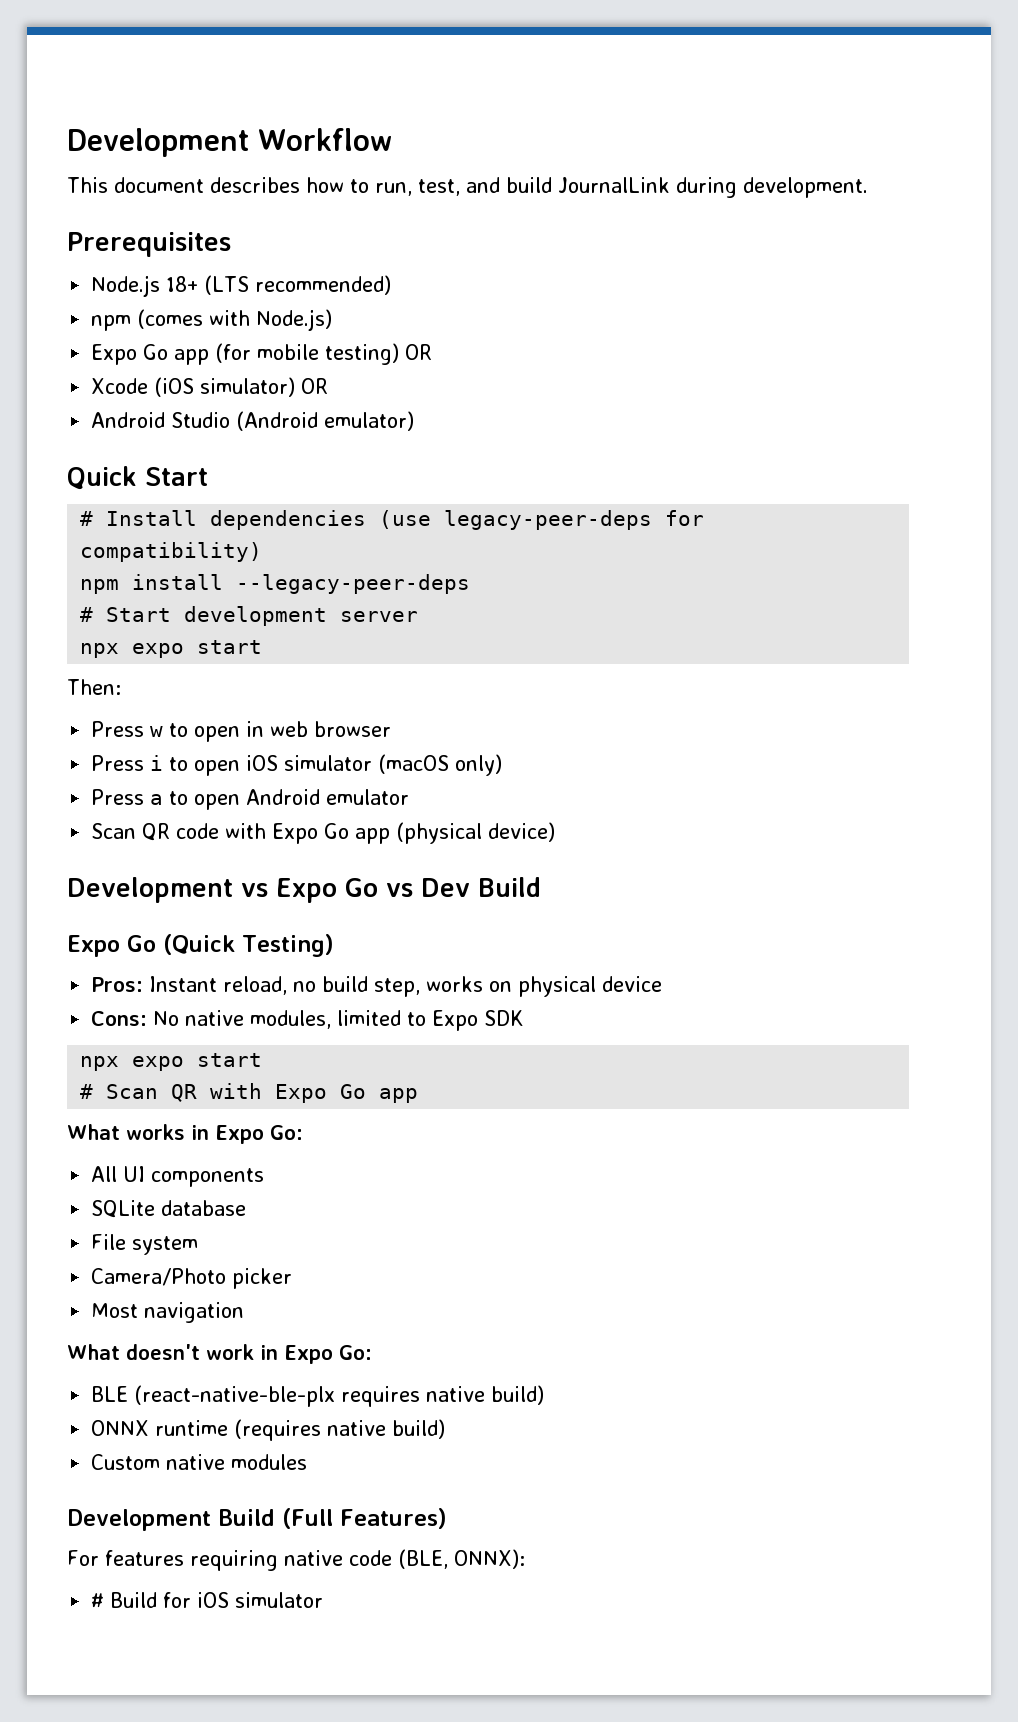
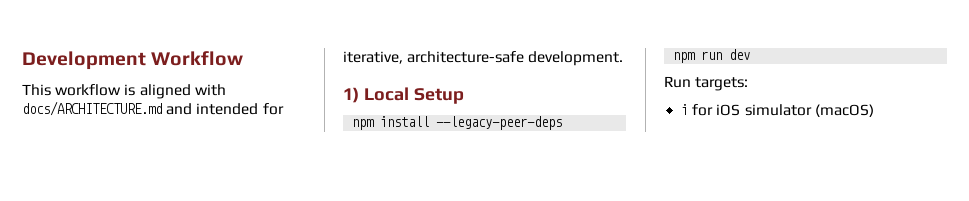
[114,177,868,198] [67,232,231,257] [91,275,392,297] [91,309,333,331] [91,343,433,365] [91,377,329,397] [91,411,415,431] [67,466,208,490] [80,510,705,530] [80,542,263,562] [80,574,471,594] [80,606,419,626] [80,640,263,658] [67,679,121,695] [91,721,392,742] [91,754,503,776] [91,789,410,810] [91,822,556,844] [67,877,541,903] [67,934,334,957] [91,976,663,997] [91,1010,525,1031] [80,1053,263,1071] [80,1083,419,1103] [67,1124,303,1144] [91,1166,265,1187] [91,1200,247,1218] [91,1234,199,1255] [91,1268,293,1289] [91,1302,245,1323] [67,1344,372,1364] [91,1385,545,1407] [91,1419,446,1441] [91,1454,308,1470] [67,1508,447,1531] [67,1549,525,1571] [91,1592,158,1608] document describes how to run, test, and build JournalLink during development. // Prerequisites // Node.js 18+ (LTS recommended) // npm (comes with Node.js) // Expo Go app (for mobile testing) OR // Xcode (iOS simulator) OR // Android Studio (Android emulator) // Quick Start // # Install dependencies (use legacy-peer-deps for compatibility) // npm install --legacy-peer-deps // # Start development server // npx expo start // Then: // Press w to open in web browser // Press i to open iOS simulator (macOS only) // Press a to open Android emulator // Scan QR code with Expo Go app (physical device) // Development vs Expo Go vs Dev Build // Expo Go (Quick Testing) // Pros: Instant reload, no build step, works on physical device // Cons: No native modules, limited to Expo SDK // npx expo start // # Scan QR with Expo Go app // What works in Expo Go: // All UI components // SQLite database // File system // Camera/Photo picker // Most navigation // What doesn't work in Expo Go: // BLE (react-native-ble-plx requires native build) // ONNX runtime (requires native build) // Custom native modules // Development Build (Full Features) // For features requiring native code (BLE, ONNX): // # Build -> [55,84,226,99] [22,101,284,116] [343,51,624,66] [343,87,464,104] [352,116,563,130] [673,49,751,63] [664,76,749,91] [681,104,689,115] workflow is aligned with docs/ARCHITECTURE.md and intended for iterative, architecture-safe development. // 1) Local Setup // npm install --legacy-peer-deps // npm run dev // Run targets: // i
(324, 1600) none -> [814,104,874,117] (macOS)

